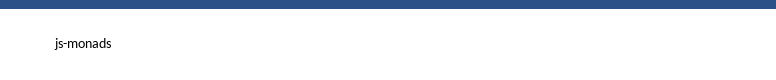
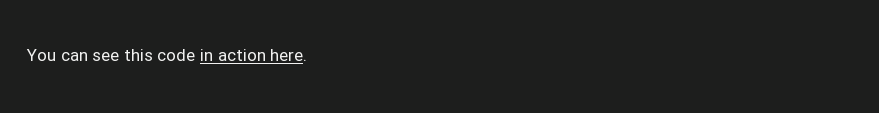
[54,38,111,50] js-monads -> [26,49,308,61] You can see this code in action here.

